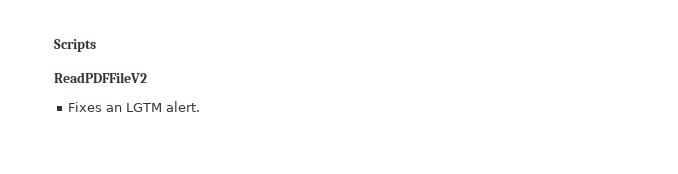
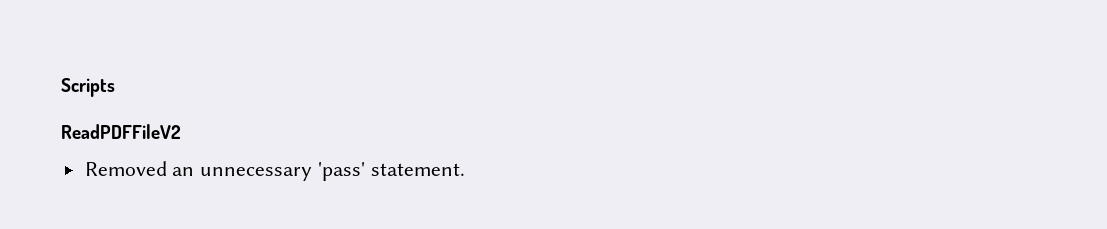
[68,101,201,112] Fixes an LGTM alert. -> [84,161,465,181] Removed an unnecessary 'pass' statement.

